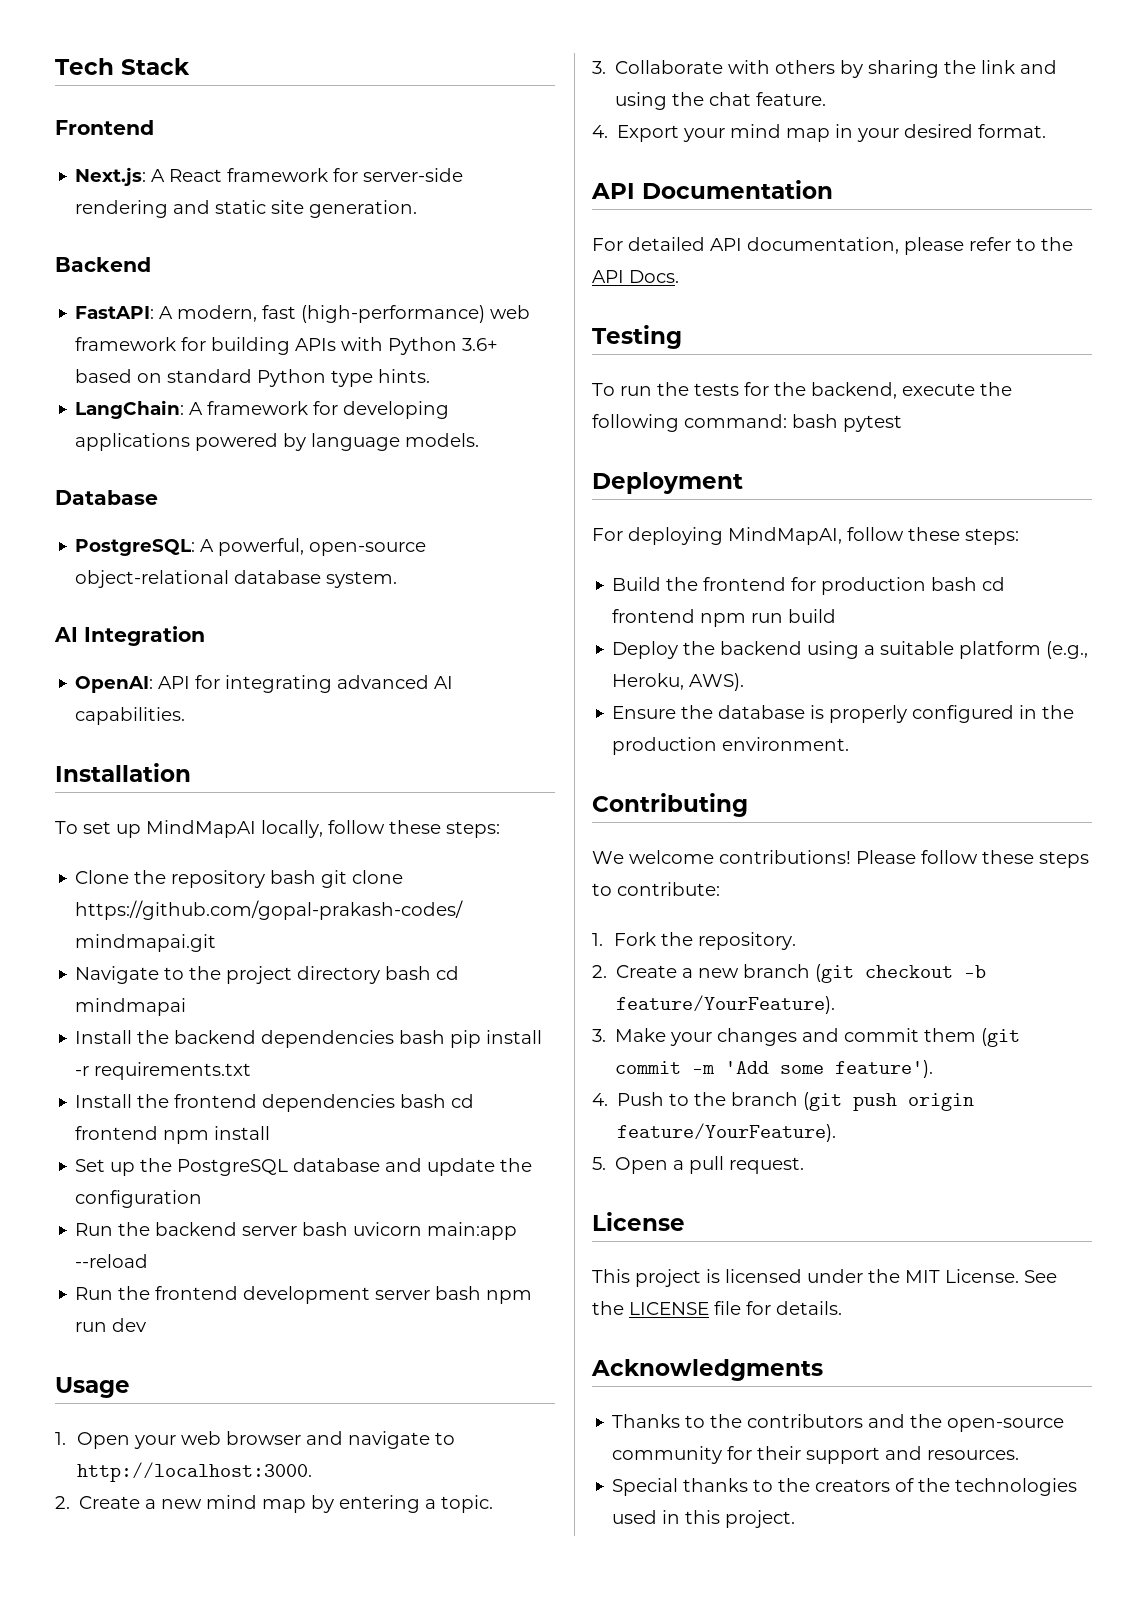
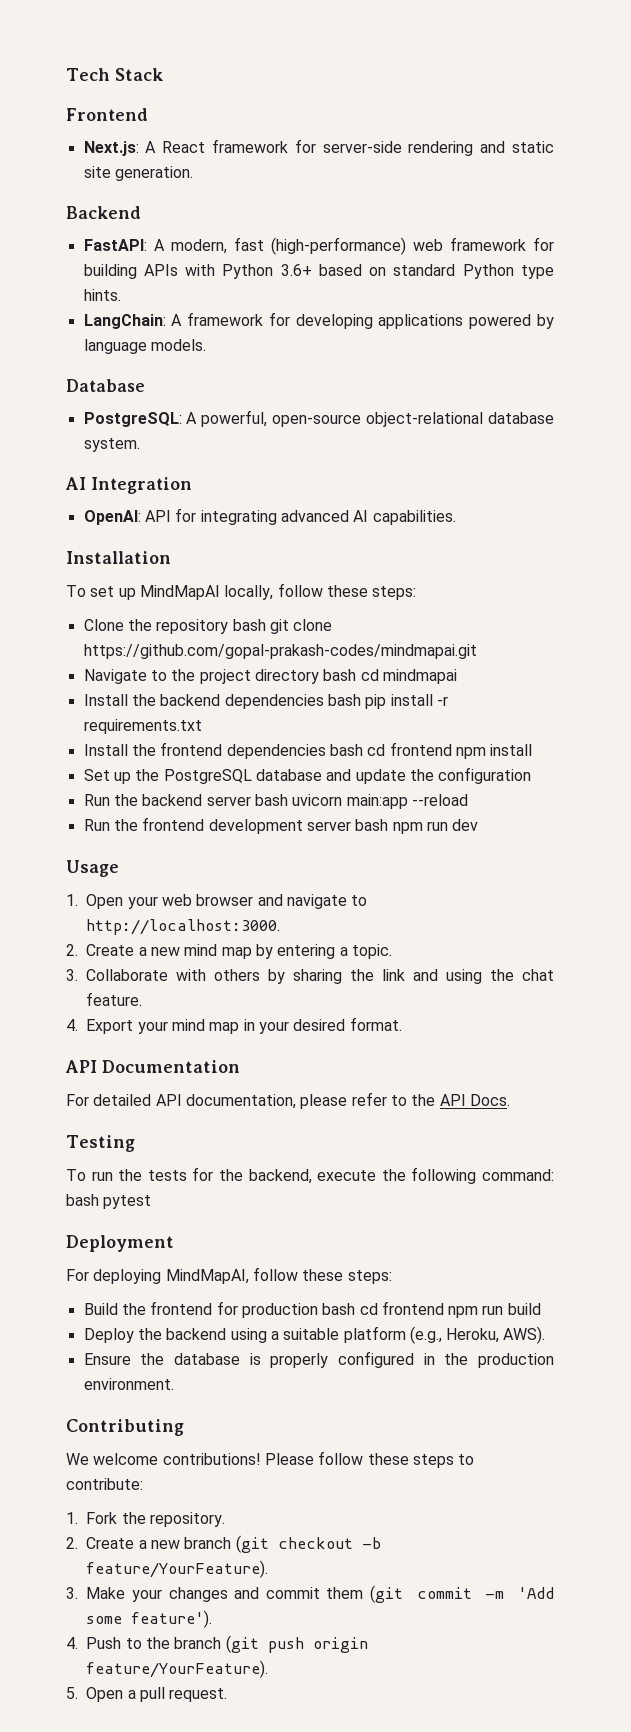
[592,1212,685,1231] [592,1269,1057,1287] [592,1301,842,1315] [591,1359,823,1381] [612,1414,1065,1432] [612,1446,1020,1464] [612,1478,1078,1496] [612,1510,796,1528] // License // This project is licensed under the MIT License. See the LICENSE file for details. // Acknowledgments // Thanks to the contributors and the open-source community for their support and resources. // Special thanks to the creators of the technologies used in this project. -> (228, 1695) none

